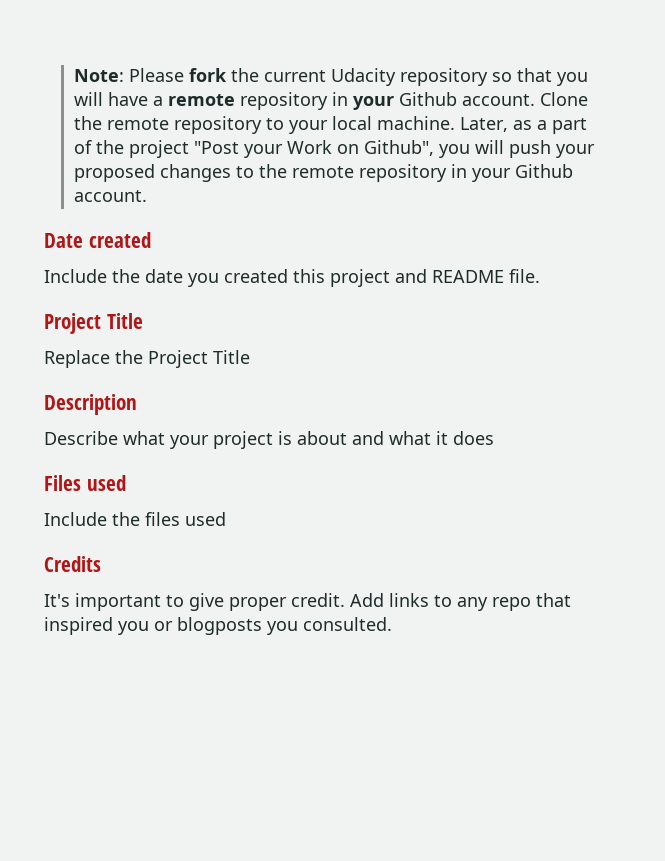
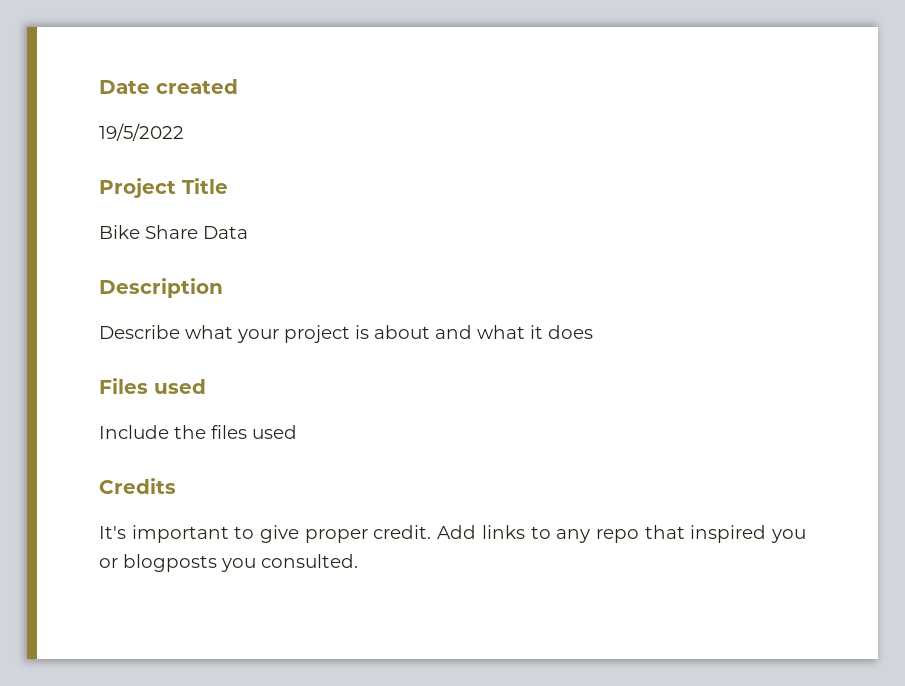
[73,68,588,86] [73,92,588,110] [73,116,587,134] [73,140,595,158] [73,164,573,182] [73,190,147,202] [44,232,151,248] [44,269,540,287] [44,313,143,334] [44,350,250,368] Note: Please fork the current Udacity repository so that you will have a remote repository in your Github account. Clone the remote repository to your local machine. Later, as a part of the project "Post your Work on Github", you will push your proposed changes to the remote repository in your Github account. // Date created // Include the date you created this project and README file. // Project Title // Replace the Project Title -> [99,79,238,94] [99,123,184,141] [99,178,228,198] [99,225,248,239] Date created // 19/5/2022 // Project Title // Bike Share Data

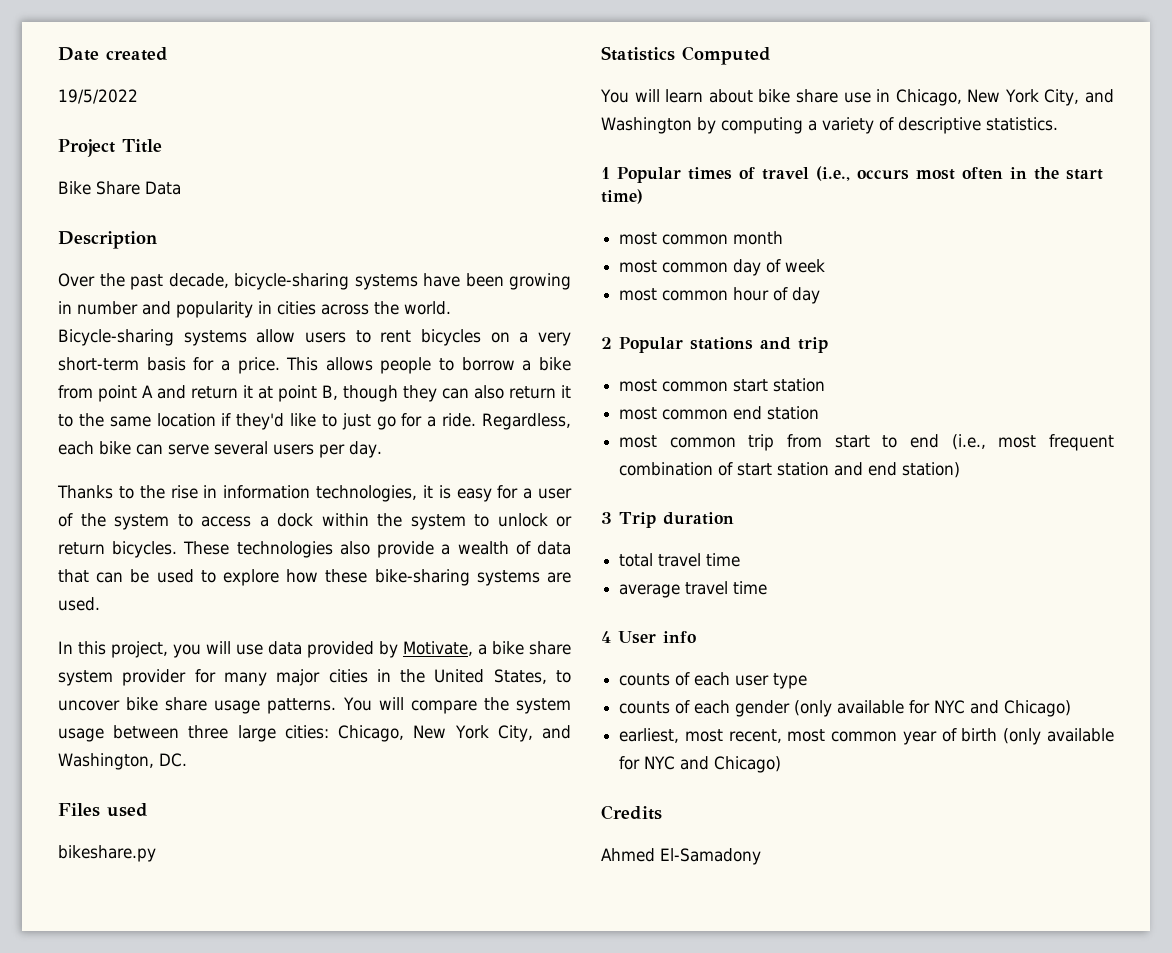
[99,325,593,343] [99,378,206,394] [99,425,297,439] [99,478,176,494] [99,525,806,543] [99,554,358,572] Describe what your project is about and what it does // Files used // Include the files used // Credits // It's important to give proper credit. Add links to any repo that inspired you or blogposts you consulted. -> [58,273,571,290] [58,301,451,318] [58,329,572,346] [58,357,571,374] [58,385,571,402] [58,413,572,430] [58,441,382,458] [57,485,572,502] [58,513,572,530] [58,541,571,558] [58,569,571,586] [58,597,100,611] [58,641,571,658] [58,669,572,686] [58,697,571,714] [58,725,571,742] [58,753,187,770] [58,803,148,817] [58,845,156,862] [601,46,771,65] [600,89,1114,106] [601,117,1058,134] [601,166,1103,183] [601,189,643,204] [619,231,784,245] [619,259,826,276] [619,287,821,304] [601,337,828,353] [619,378,826,392] [619,406,820,420] [619,434,1114,451] [619,462,961,478] [601,512,734,528] [619,553,741,567] [619,581,768,598] [601,631,696,644] [619,672,808,689] [619,700,1072,717] [619,728,1114,745] [619,756,782,773] [601,805,662,820] [601,848,761,865] Over the past decade, bicycle-sharing systems have been growing in number and popularity in cities across the world. Bicycle-sharing systems allow users to rent bicycles on a very short-term basis for a price. This allows people to borrow a bike from point A and return it at point B, though they can also return it to the same location if they'd like to just go for a ride. Regardless, each bike can serve several users per day. // Thanks to the rise in information technologies, it is easy for a user of the system to access a dock within the system to unlock or return bicycles. These technologies also provide a wealth of data that can be used to explore how these bike-sharing systems are used. // In this project, you will use data provided by Motivate, a bike share system provider for many major cities in the United States, to uncover bike share usage patterns. You will compare the system usage between three large cities: Chicago, New York City, and Washington, DC. // Files used // bikeshare.py // Statistics Computed // You will learn about bike share use in Chicago, New York City, and Washington by computing a variety of descriptive statistics. // 1 Popular times of travel (i.e., occurs most often in the start time) // most common month // most common day of week // most common hour of day // 2 Popular stations and trip // most common start station // most common end station // most common trip from start to end (i.e., most frequent combination of start station and end station) // 3 Trip duration // total travel time // average travel time // 4 User info // counts of each user type // counts of each gender (only available for NYC and Chicago) // earliest, most recent, most common year of birth (only available for NYC and Chicago) // Credits // Ahmed El-Samadony

